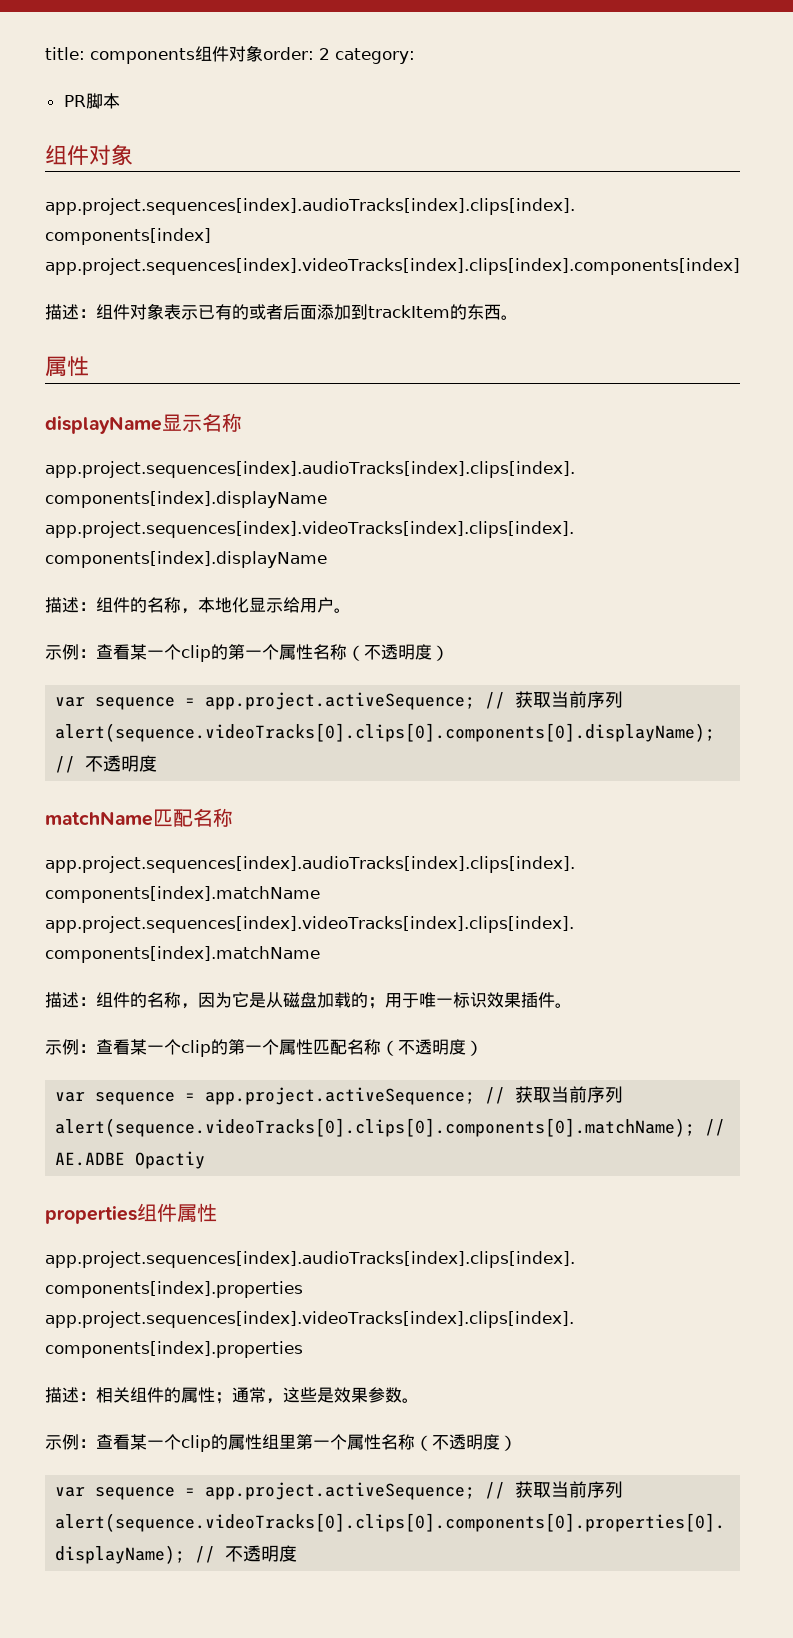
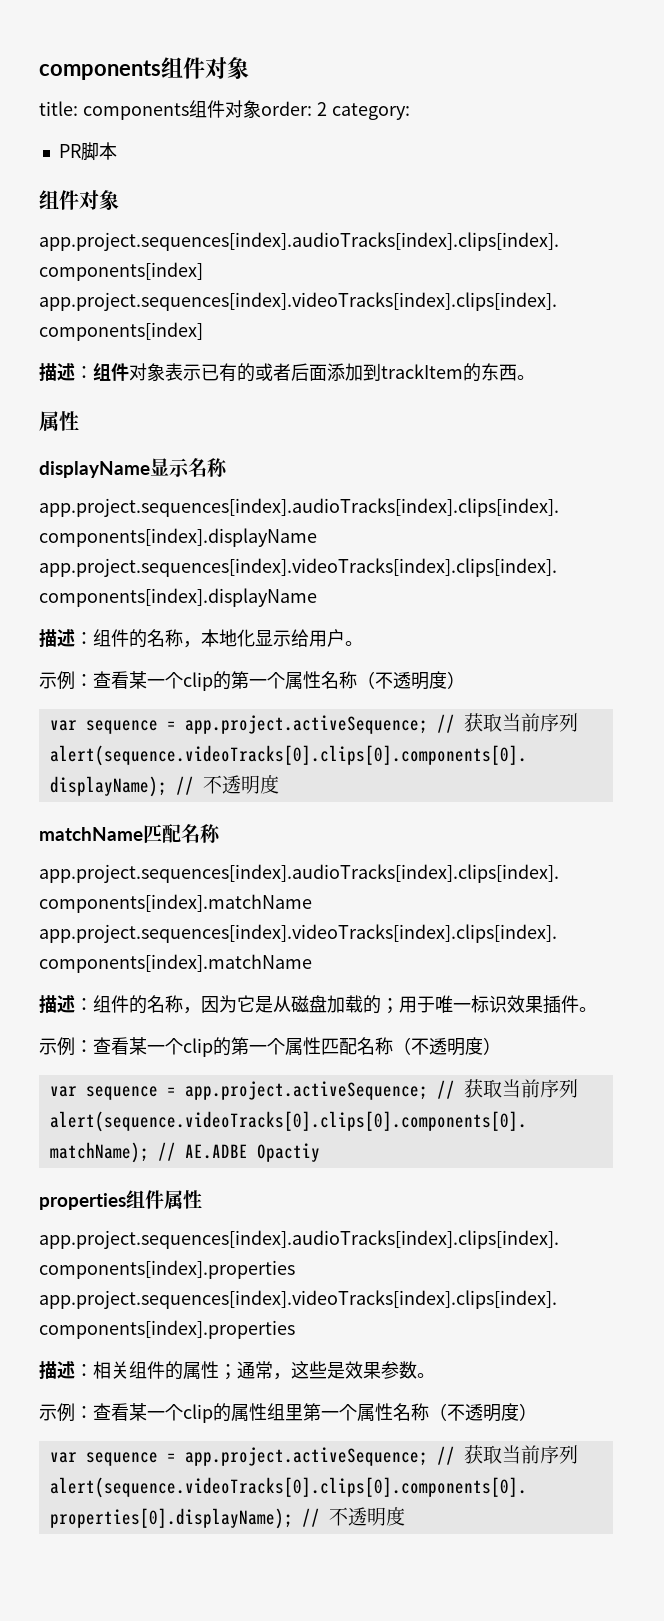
(45, 53) none -> [39,57,249,80] components组件对象 //

